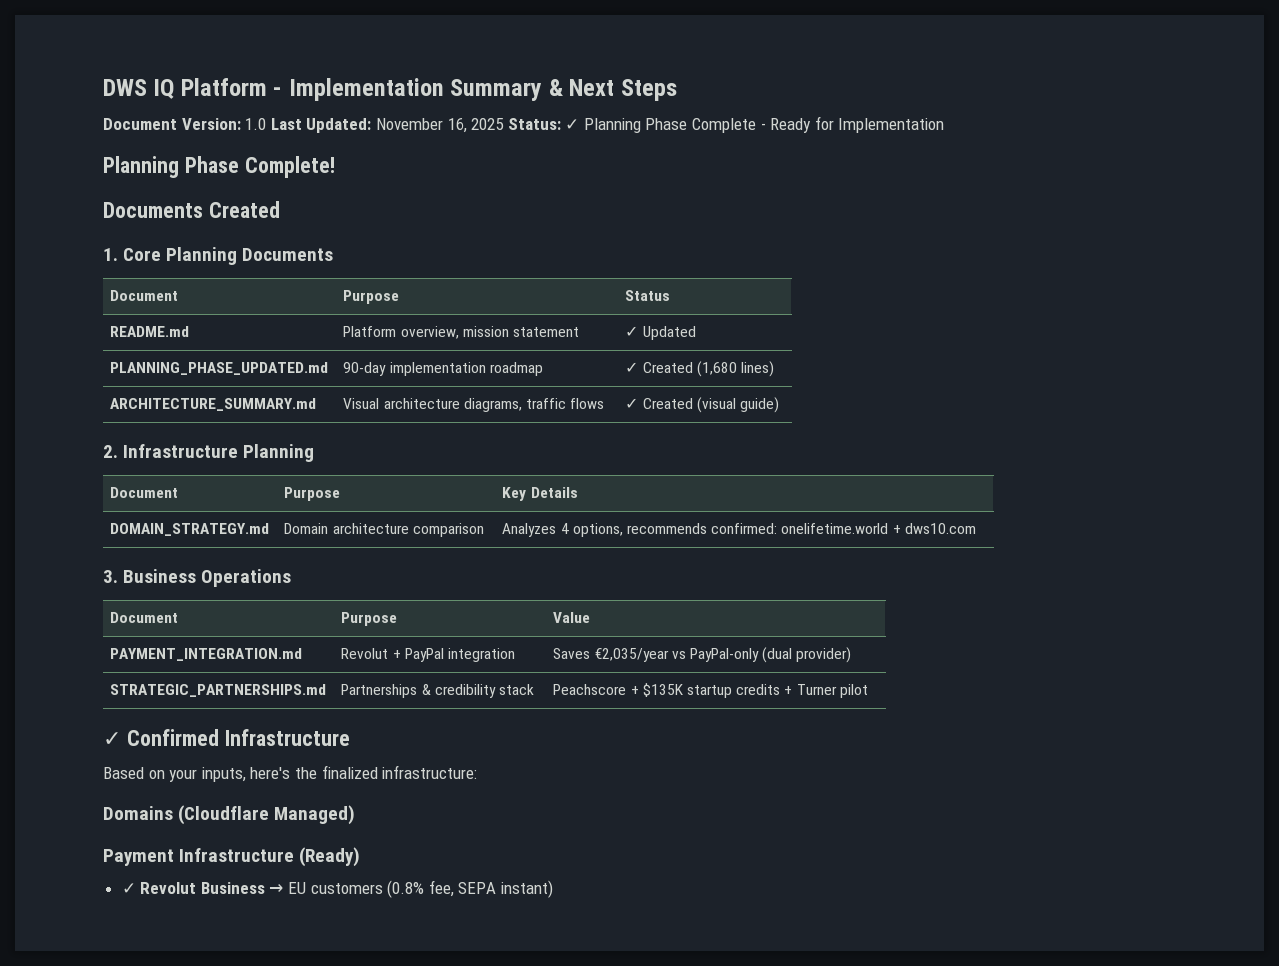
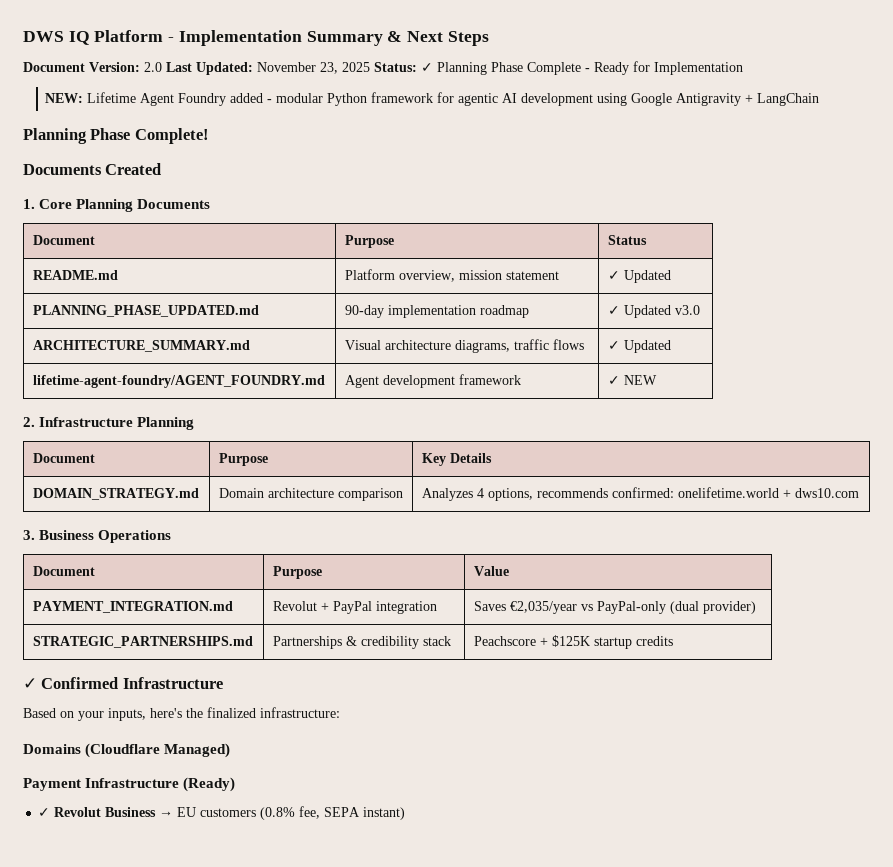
[245,118,267,130] 1.0 -> [144,62,162,72] 2.0
[447,118,467,133] 16, -> [320,62,338,74] 23,
(945, 125) none -> [45,92,820,106] // NEW: Lifetime Agent Foundry added - modular Python framework for agentic AI development using Google Antigravity + LangChain
[642,361,774,377] Created (1,680 lines) -> [623,305,700,318] Updated v3.0
[642,397,779,413] Created (visual guide) -> [623,340,671,353] [32,375,325,388] [344,374,521,388] [607,375,657,385] Updated // lifetime-agent-foundry/AGENT_FOUNDRY.md | Agent development framework | ✓ NEW
[642,683,683,697] $135K -> [551,635,590,647] $125K
[784,684,868,698] + Turner pilot -> (673, 641) none

